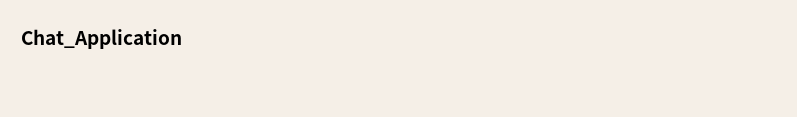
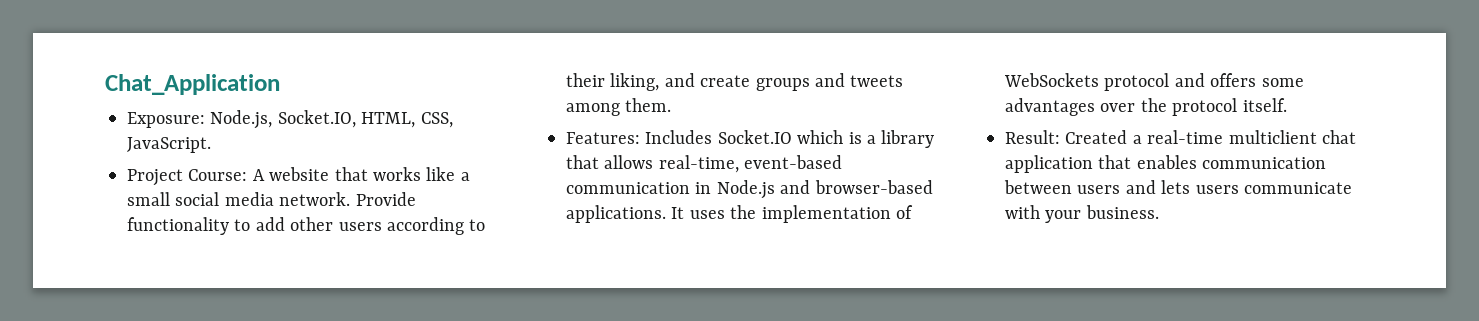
(182, 39) none -> [127,110,453,129] [127,137,211,153] [127,167,470,186] [127,192,416,206] [127,217,486,235] [566,73,904,91] [566,98,672,116] [566,130,935,148] [566,155,843,173] [566,180,933,199] [566,205,913,223] [1004,73,1304,91] [1005,98,1287,116] [1005,130,1356,144] [1005,155,1327,173] [1004,180,1352,194] [1005,205,1159,223] // Exposure: Node.js, Socket.IO, HTML, CSS, JavaScript. // Project Course: A website that works like a small social media network. Provide functionality to add other users according to their liking, and create groups and tweets among them. // Features: Includes Socket.IO which is a library that allows real-time, event-based communication in Node.js and browser-based applications. It uses the implementation of WebSockets protocol and offers some advantages over the protocol itself. // Result: Created a real-time multiclient chat application that enables communication between users and lets users communicate with your business.

